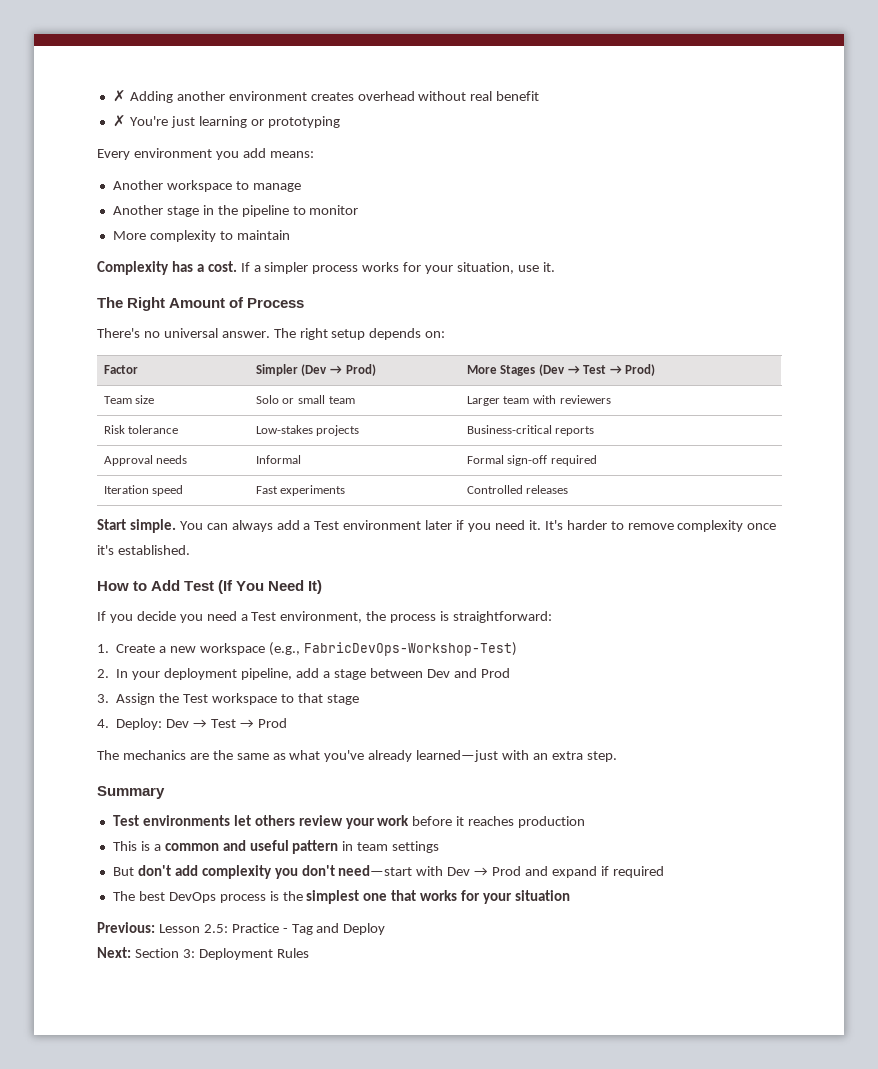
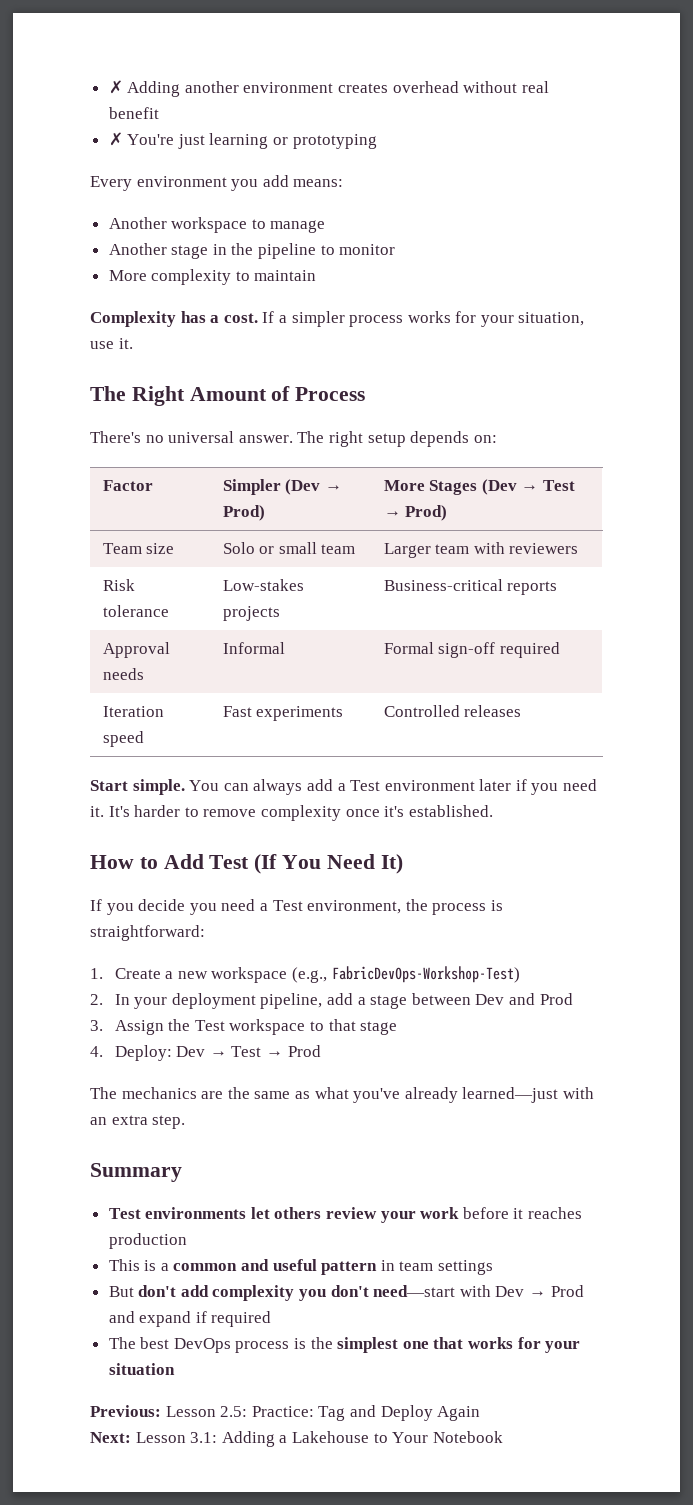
[231,923,288,933] Practice - -> [251,1406,314,1417] Practice:
(386, 929) none -> [437,1406,481,1421] Again
[134,948,309,960] Section 3: Deployment Rules -> [135,1431,503,1447] Lesson 3.1: Adding a Lakehouse to Your Notebook

